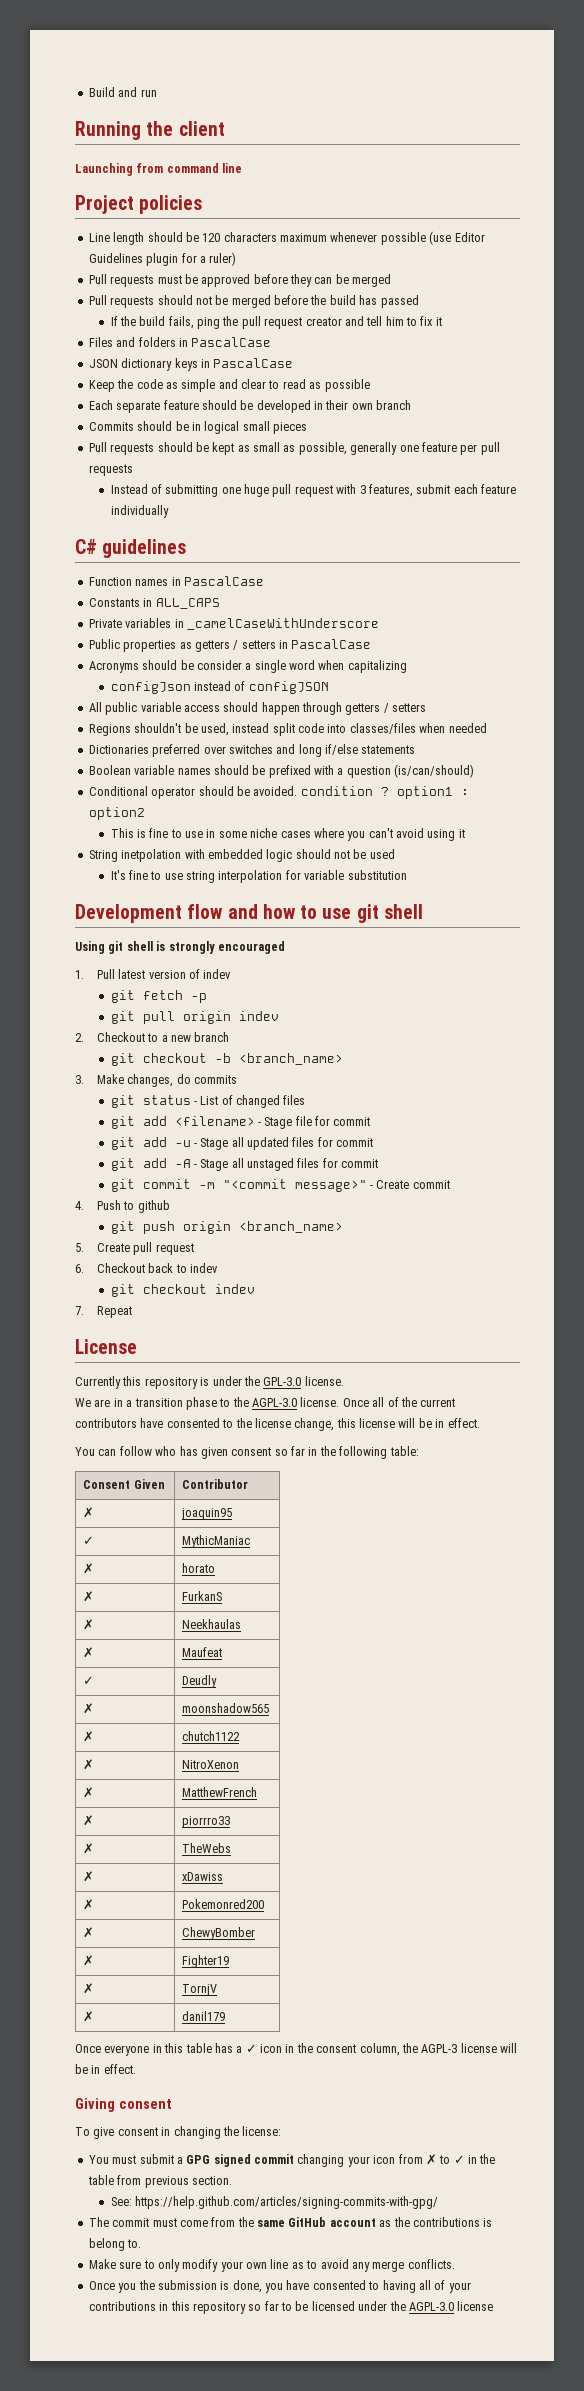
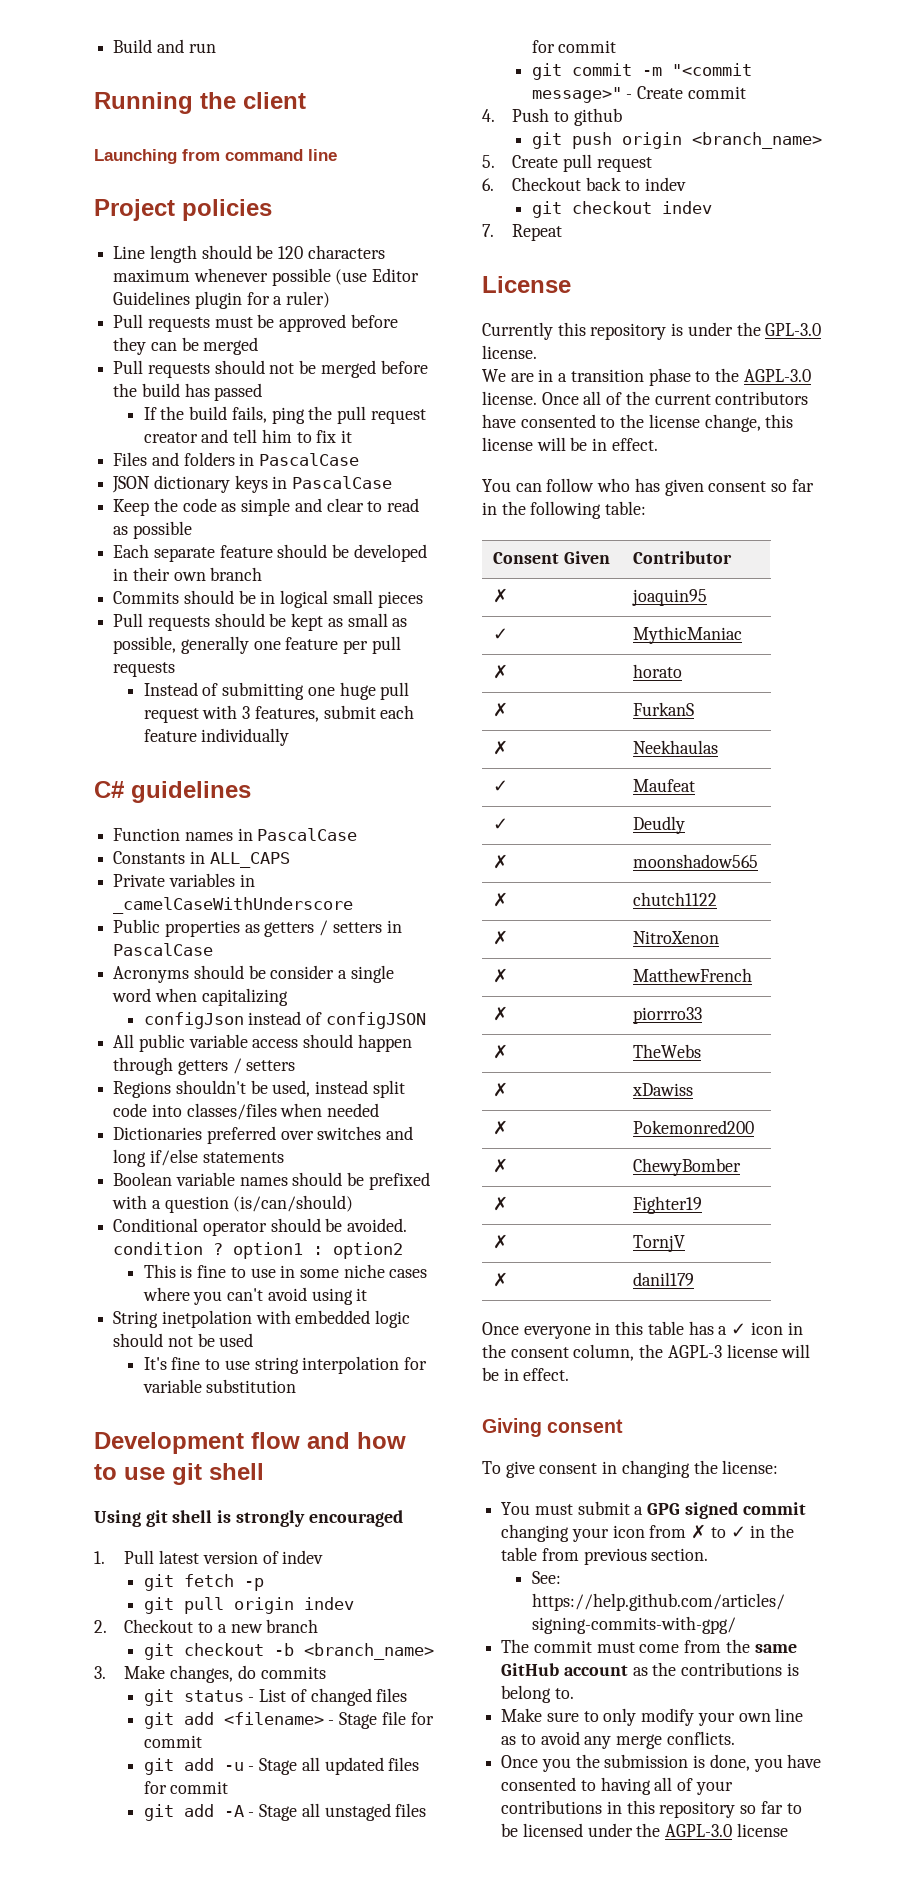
[83,1647,95,1658] ✗ -> [492,780,508,792] ✓

